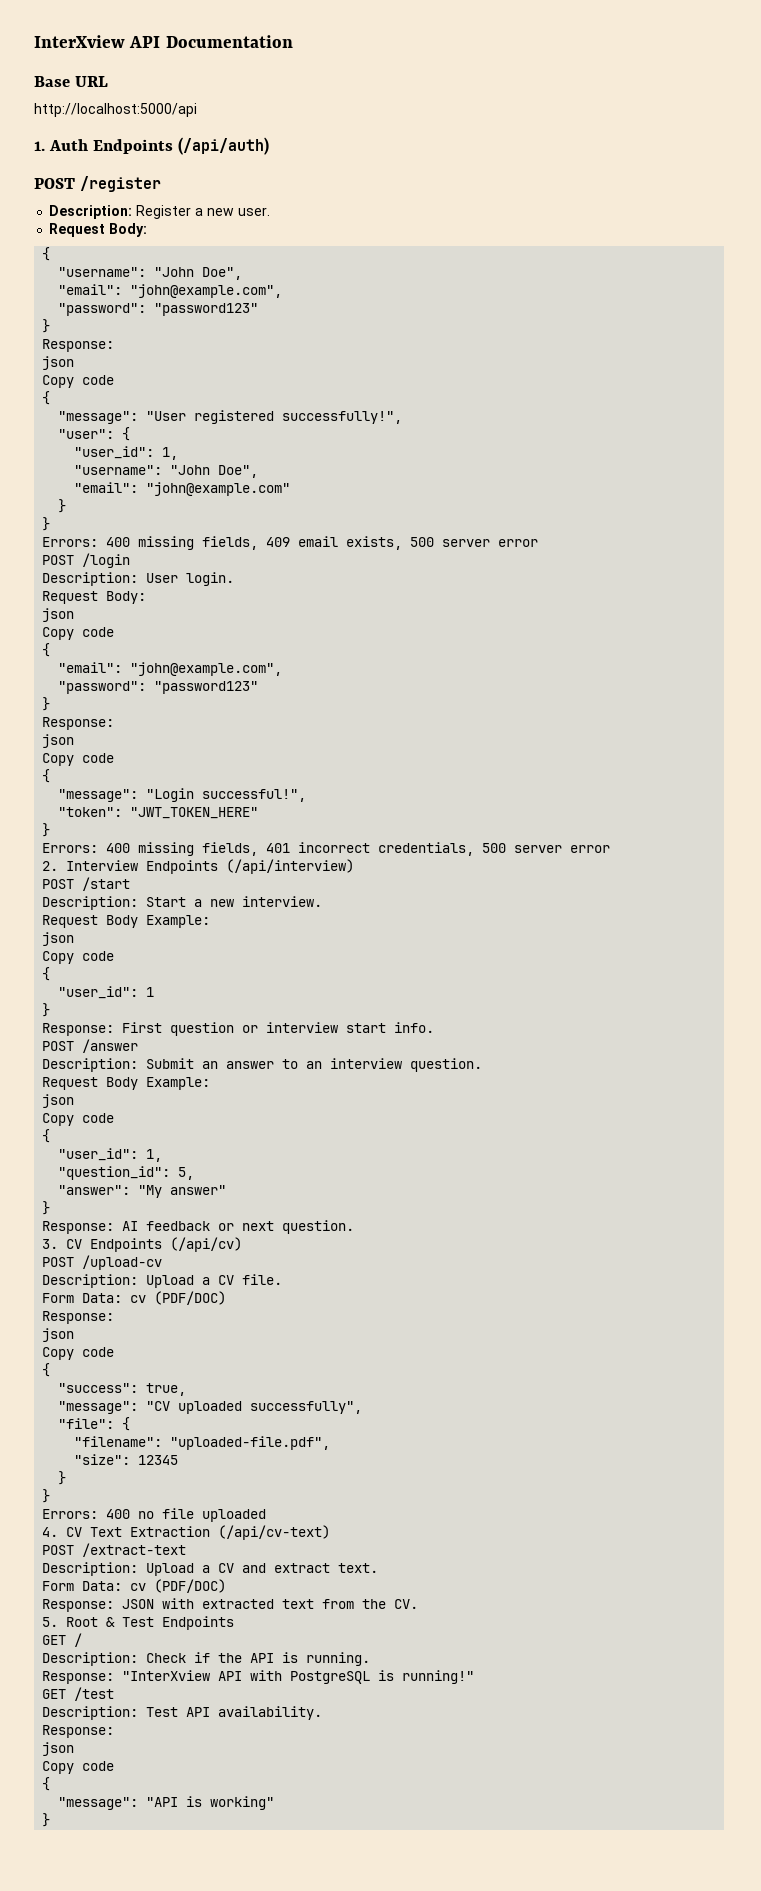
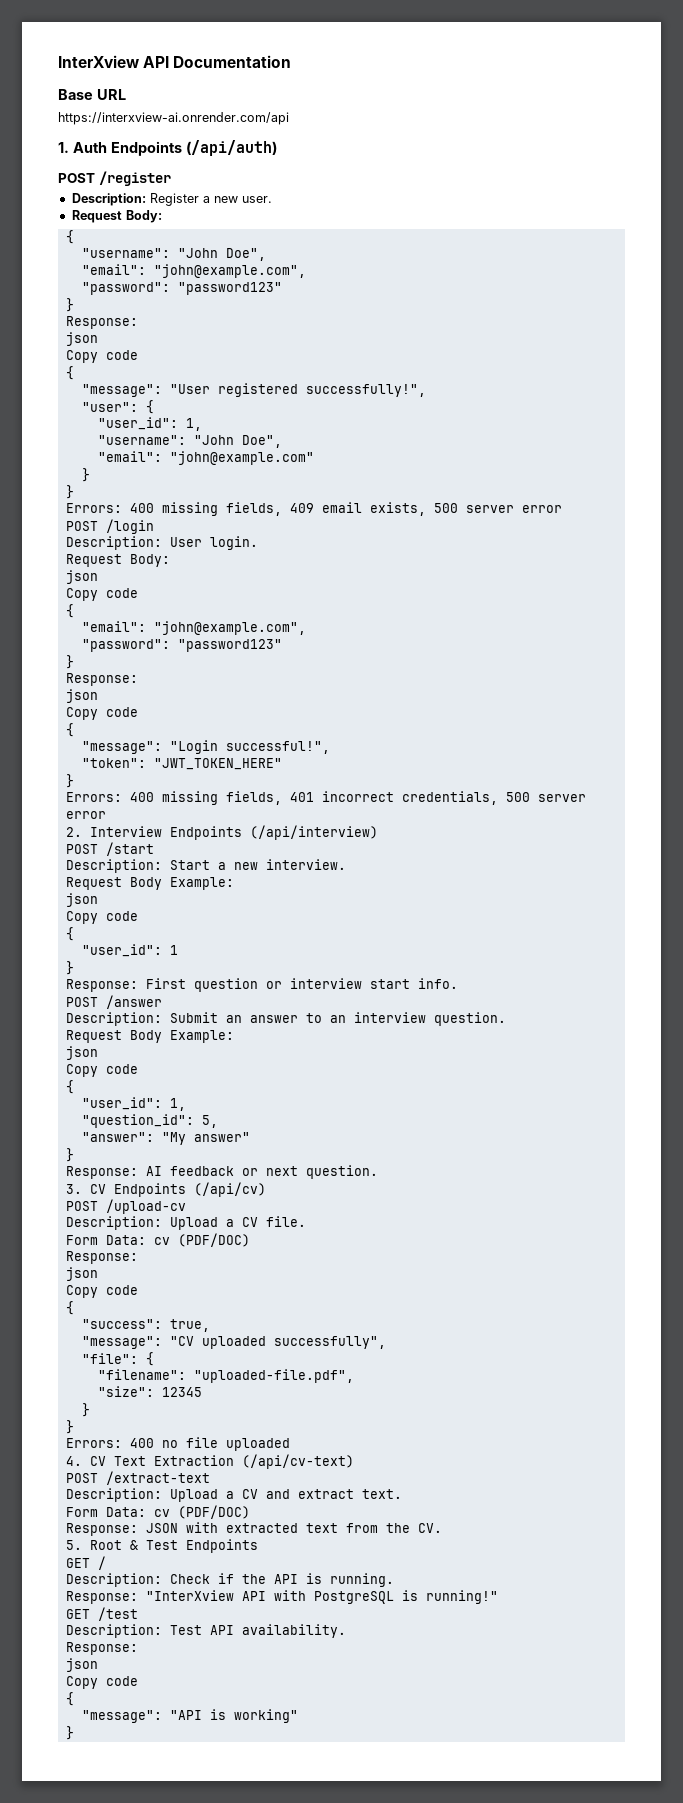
[34,103,197,117] http://localhost:5000/api -> [58,112,289,125] https://interxview-ai.onrender.com/api

